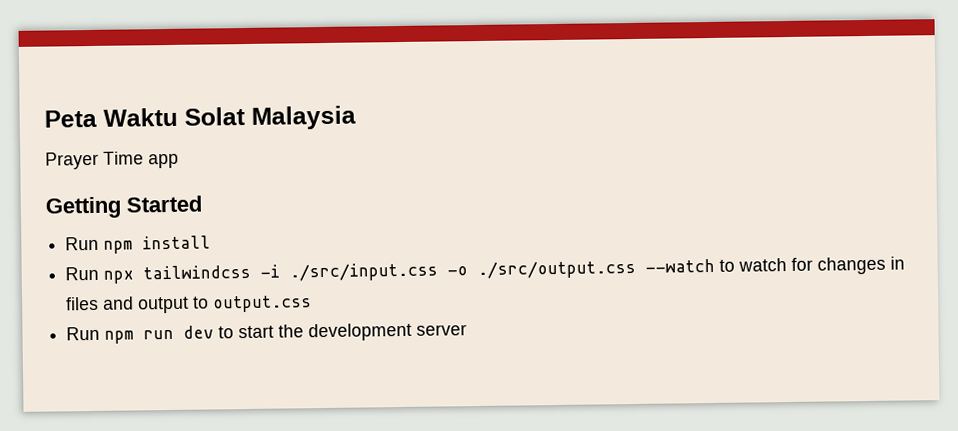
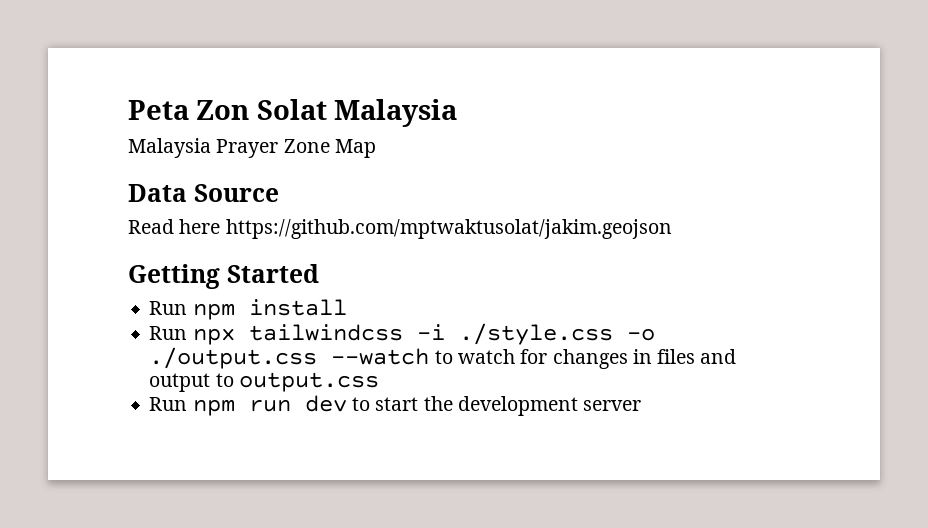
[103,107,178,127] Waktu -> [196,100,250,120] Zon
[45,151,179,170] Prayer Time app -> [128,138,376,158] [128,184,279,202] [128,219,672,239] Malaysia Prayer Zone Map // Data Source // Read here https://github.com/mptwaktusolat/jakim.geojson
[289,259,637,282] ./src/input.css -o ./src/output.css -> [458,323,655,345] [149,347,318,369] ./style.css -o ./output.css

